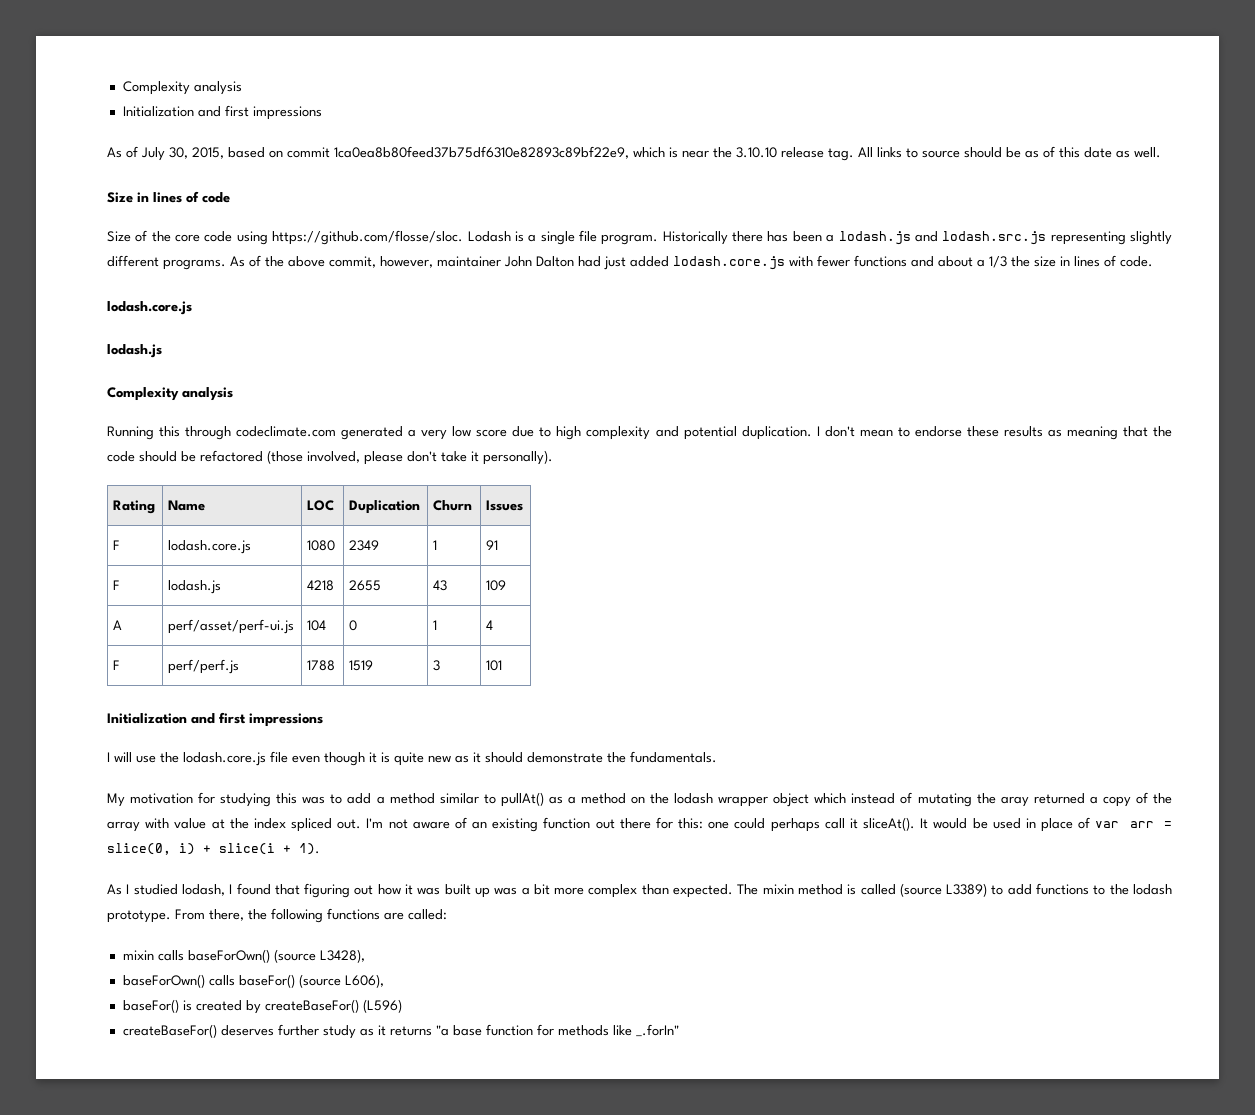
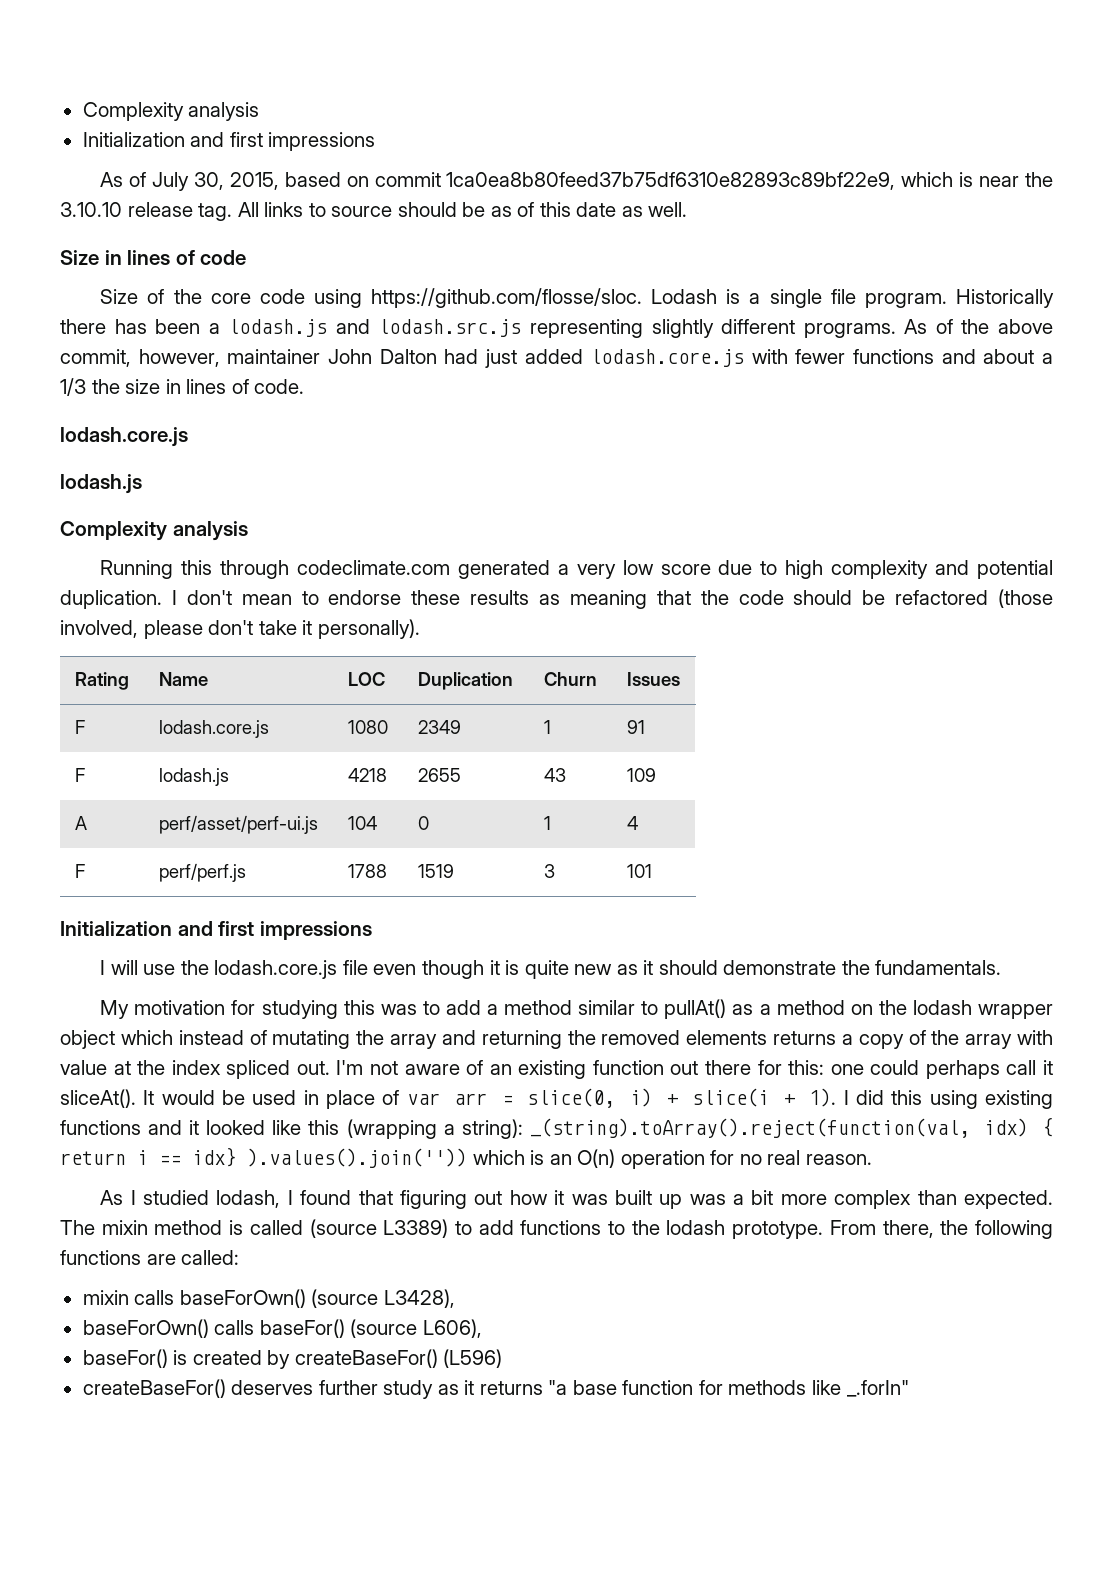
[1000,793,1085,807] aray returned -> [390,1030,837,1049] array and returning the removed elements returns
(320, 849) none -> [843,1090,1053,1109] [60,1117,1053,1139] [60,1147,872,1169] I did this using existing functions and it looked like this (wrapping a string): _(string).toArray().reject(function(val, idx) { return i == idx} ).values().join('')) which is an O(n) operation for no real reason.

